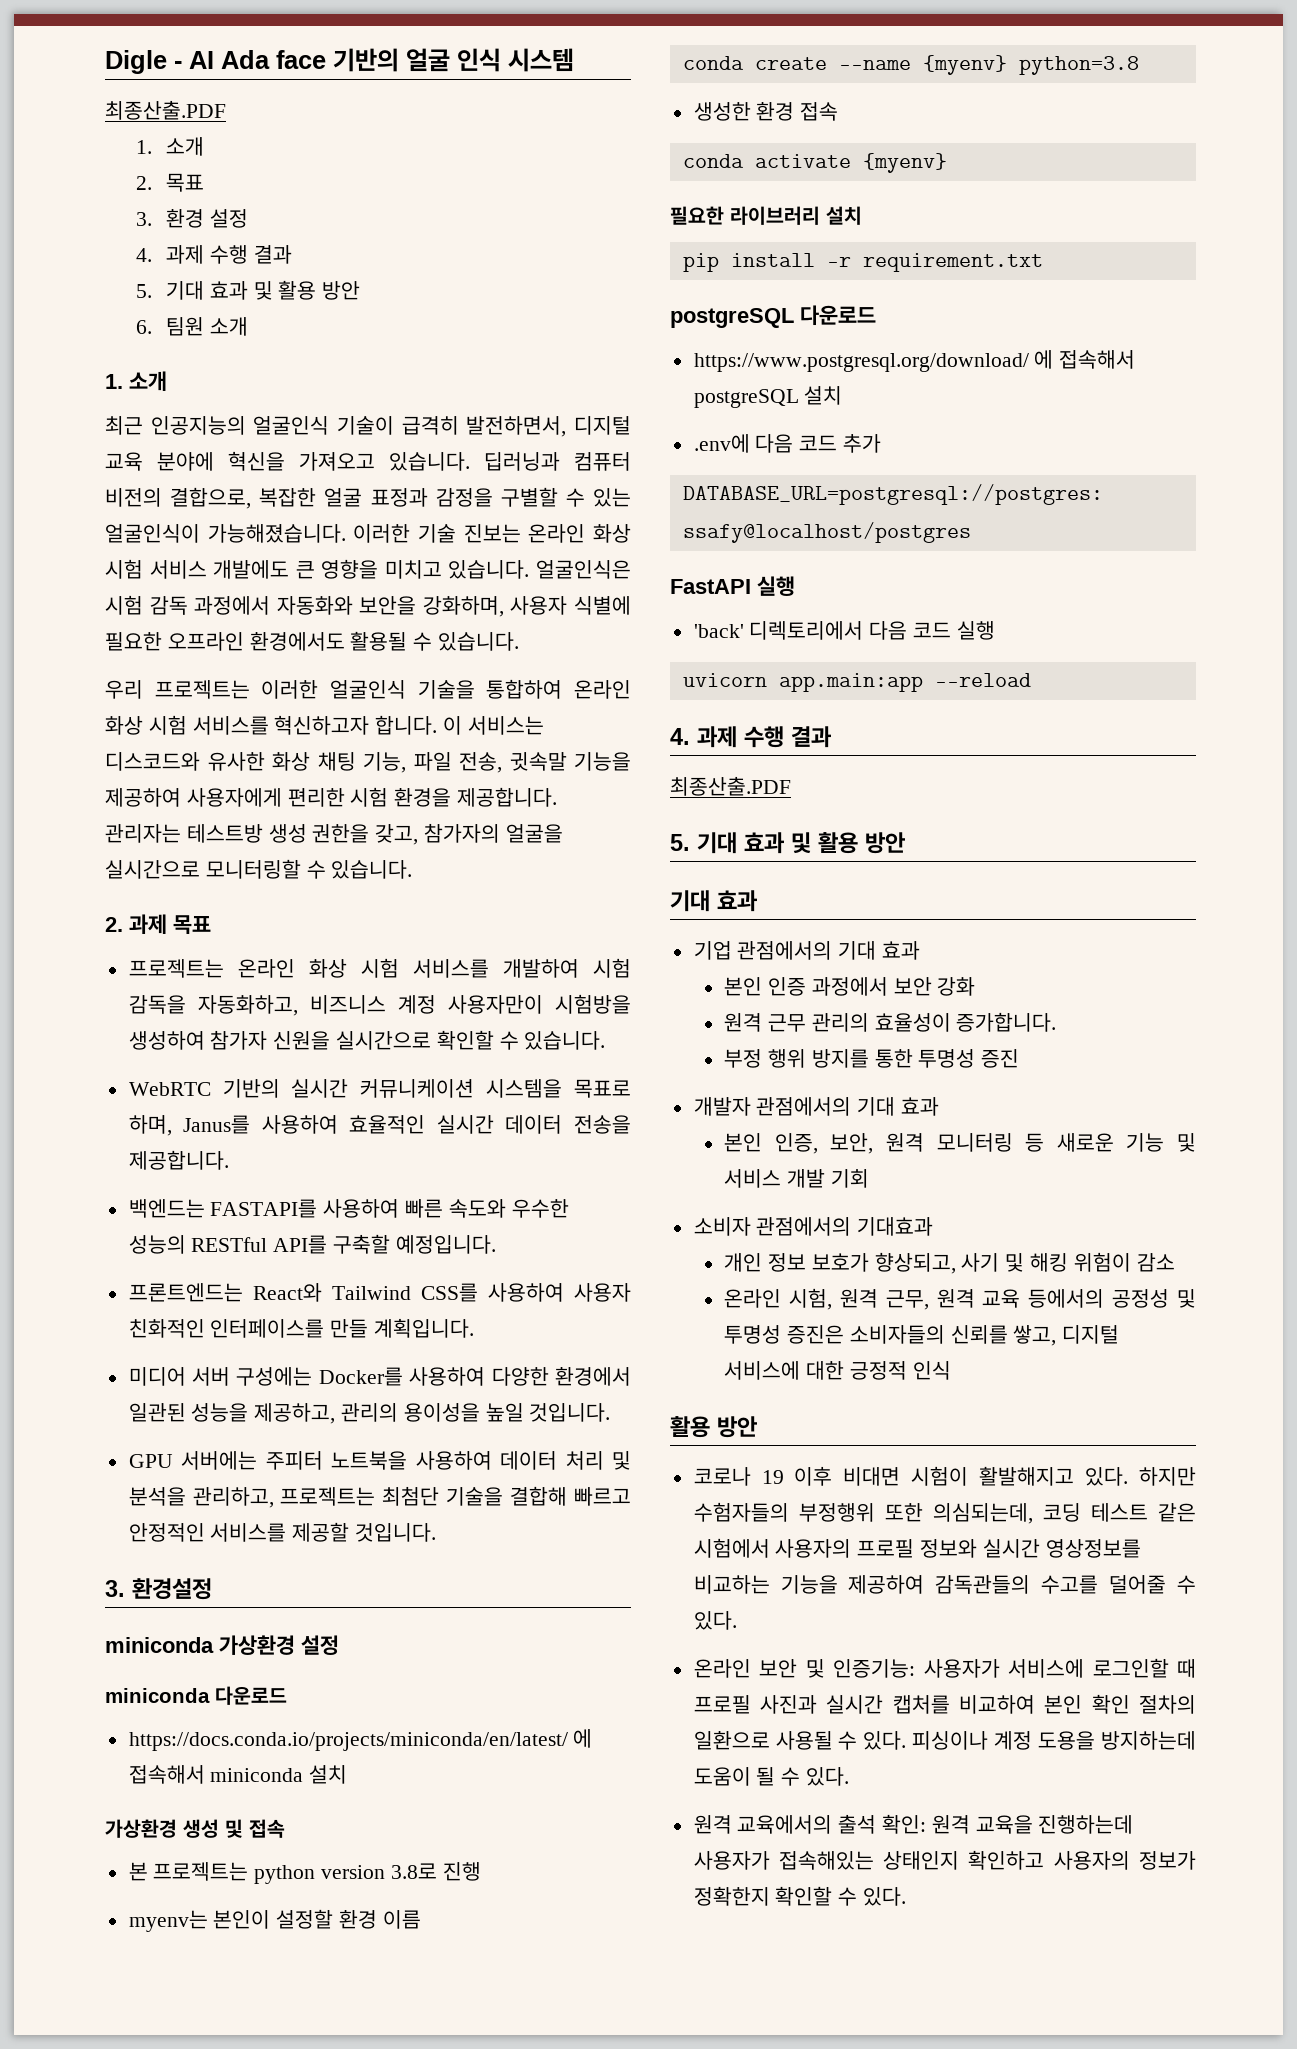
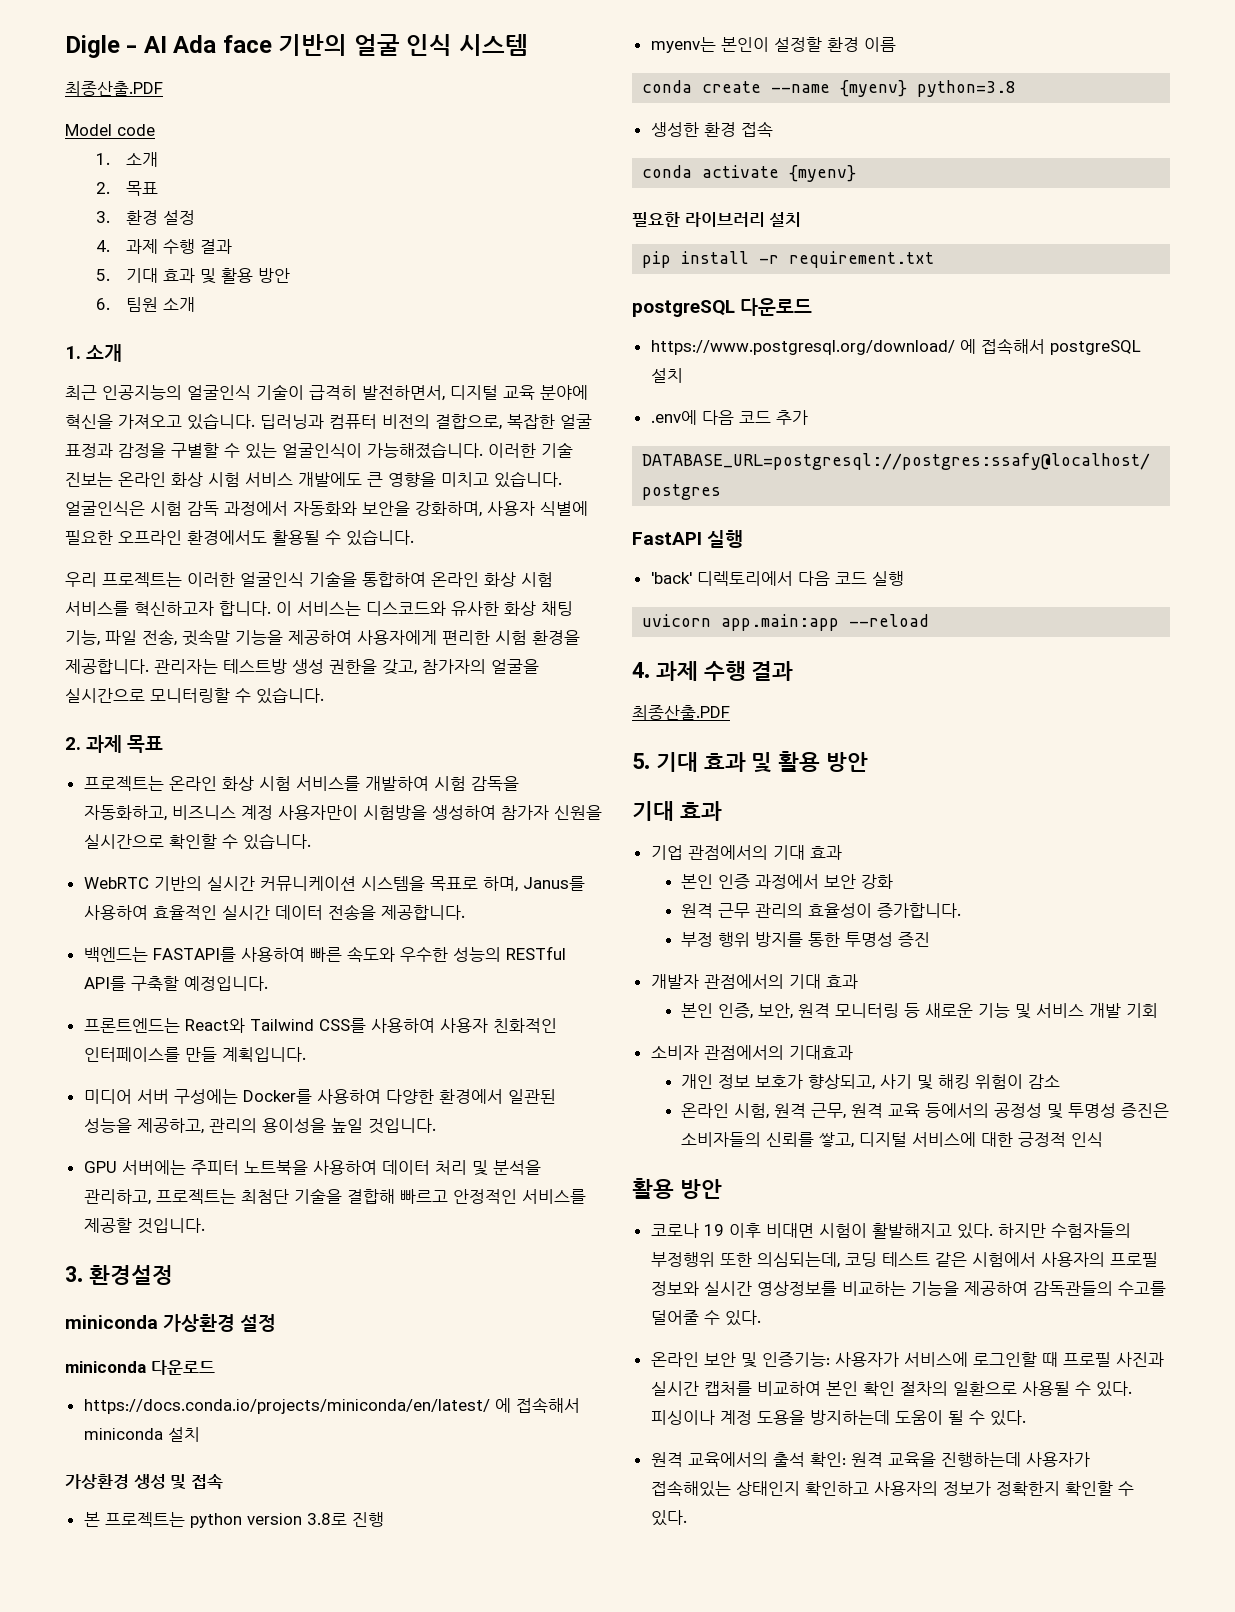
(226, 110) none -> [65,124,155,136] // Model code

